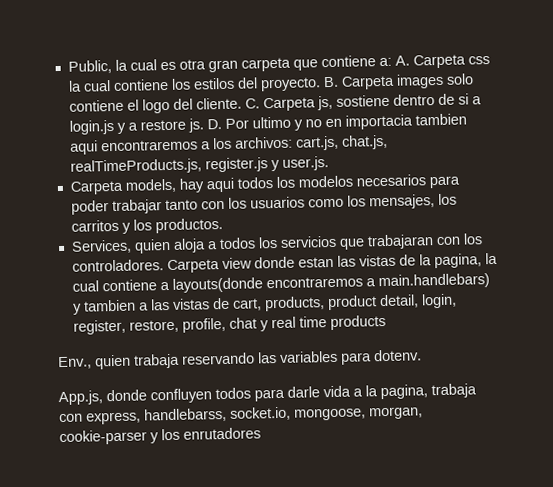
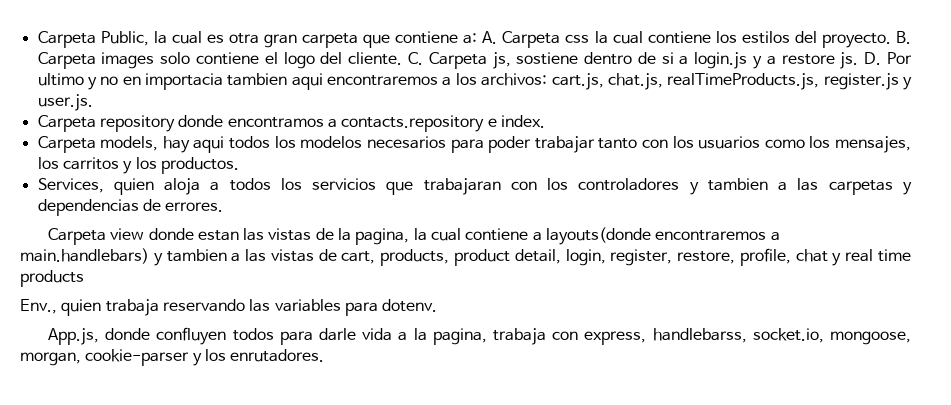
(67, 67) none -> [37,31,96,48] Carpeta
(329, 163) none -> [37,115,545,132] // Carpeta repository donde encontramos a contacts.repository e index.
[71,259,164,272] controladores. -> [578,178,912,195] [37,199,224,216] controladores y tambien a las carpetas y dependencias de errores. //
[183,427,261,440] enrutadores -> [230,349,325,362] enrutadores.

